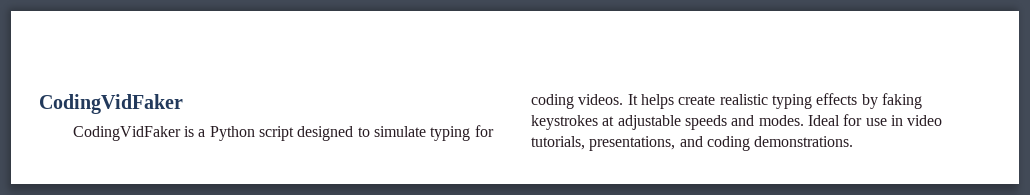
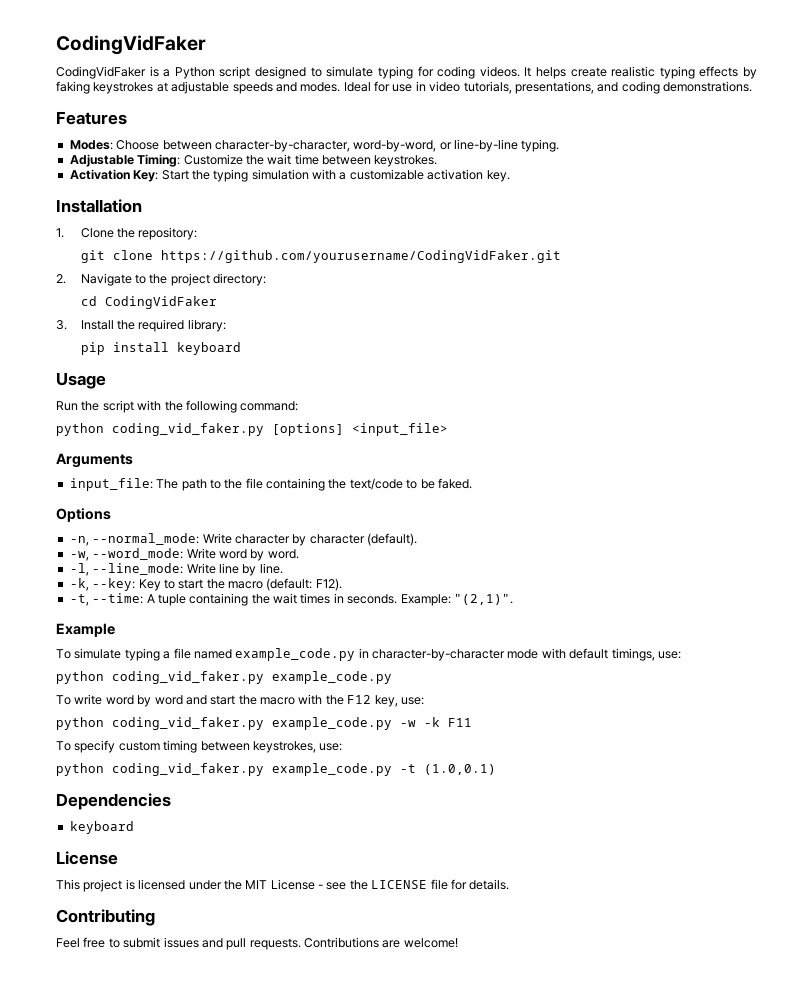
(854, 141) none -> [56,111,127,125] [69,139,560,152] [69,154,438,167] [69,169,510,182] [56,199,142,213] [56,227,198,240] [80,250,561,263] [56,273,267,286] [80,296,217,309] [56,319,226,332] [80,342,241,355] [56,372,106,389] [56,400,299,413] [56,423,448,436] [56,453,133,468] [69,478,472,491] [56,508,111,522] [69,533,417,546] [69,548,299,561] [69,563,283,576] [69,578,342,591] [69,593,513,606] [56,623,115,637] [56,648,681,661] [56,671,392,684] [56,694,424,707] [56,717,472,730] [56,740,343,753] [56,763,496,776] [56,793,171,810] [69,821,134,834] [56,851,118,865] [56,879,510,892] [56,909,155,926] [56,937,458,950] // Features // Modes: Choose between character-by-character, word-by-word, or line-by-line typing. // Adjustable Timing: Customize the wait time between keystrokes. // Activation Key: Start the typing simulation with a customizable activation key. // Installation // 1. Clone the repository: // git clone https://github.com/yourusername/CodingVidFaker.git // 2. Navigate to the project directory: // cd CodingVidFaker // 3. Install the required library: // pip install keyboard // Usage // Run the script with the following command: // python coding_vid_faker.py [options] <input_file> // Arguments // input_file: The path to the file containing the text/code to be faked. // Options // -n, --normal_mode: Write character by character (default). // -w, --word_mode: Write word by word. // -l, --line_mode: Write line by line. // -k, --key: Key to start the macro (default: F12). // -t, --time: A tuple containing the wait times in seconds. Example: "(2,1)". // Example // To simulate typing a file named example_code.py in character-by-character mode with default timings, use: // python coding_vid_faker.py example_code.py // To write word by word and start the macro with the F12 key, use: // python coding_vid_faker.py example_code.py -w -k F11 // To specify custom timing between keystrokes, use: // python coding_vid_faker.py example_code.py -t (1.0,0.1) // Dependencies // keyboard // License // This project is licensed under the MIT License - see the LICENSE file for details. // Contributing // Feel free to submit issues and pull requests. Contributions are welcome!

